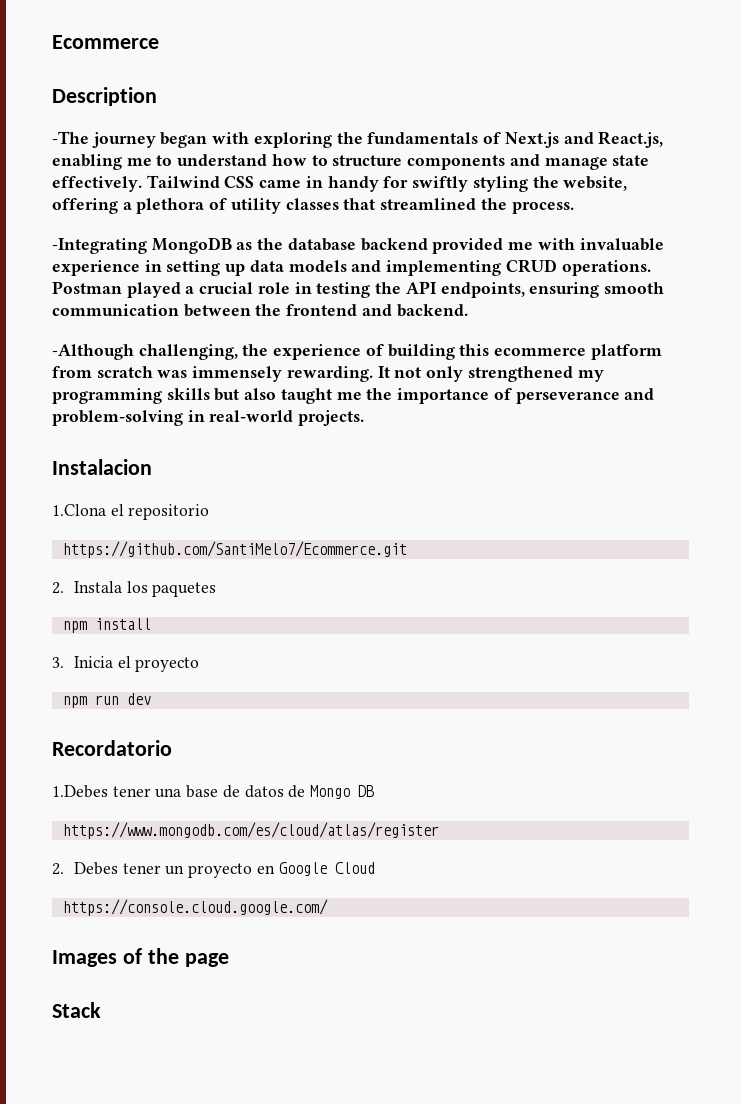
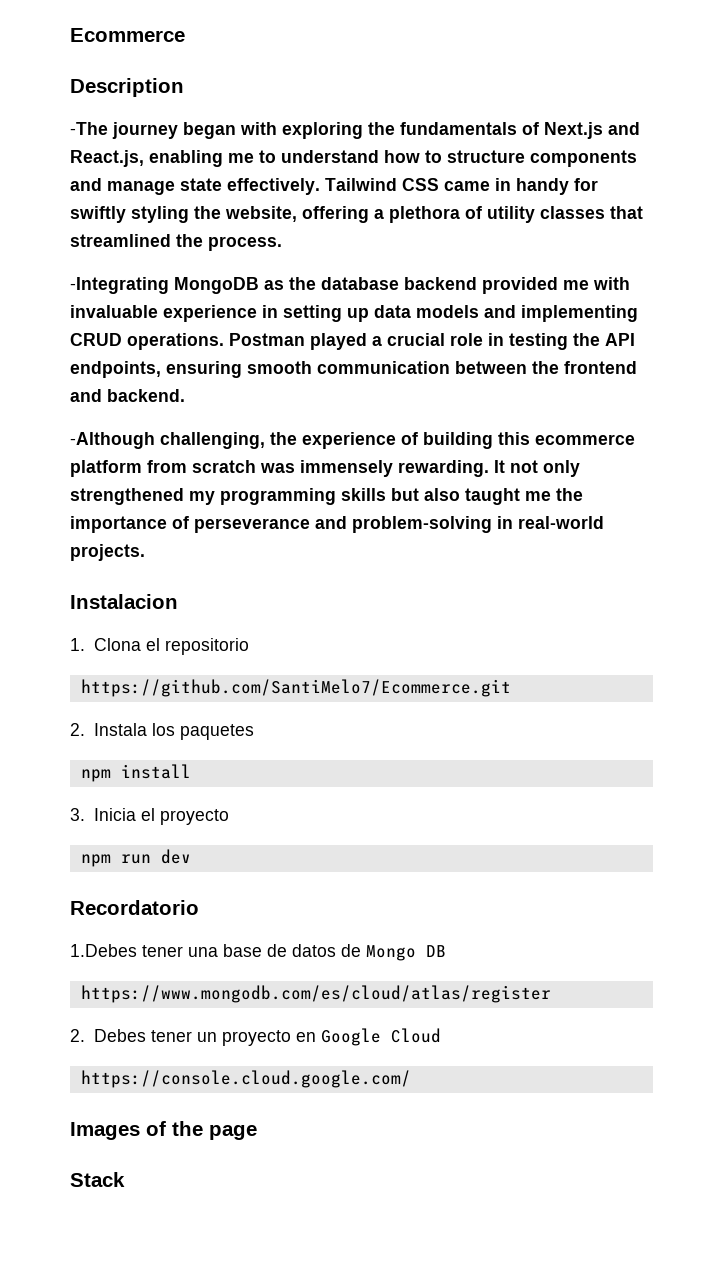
[52,504,106,516] 1.Clona -> [70,638,141,651] 1. Clona

